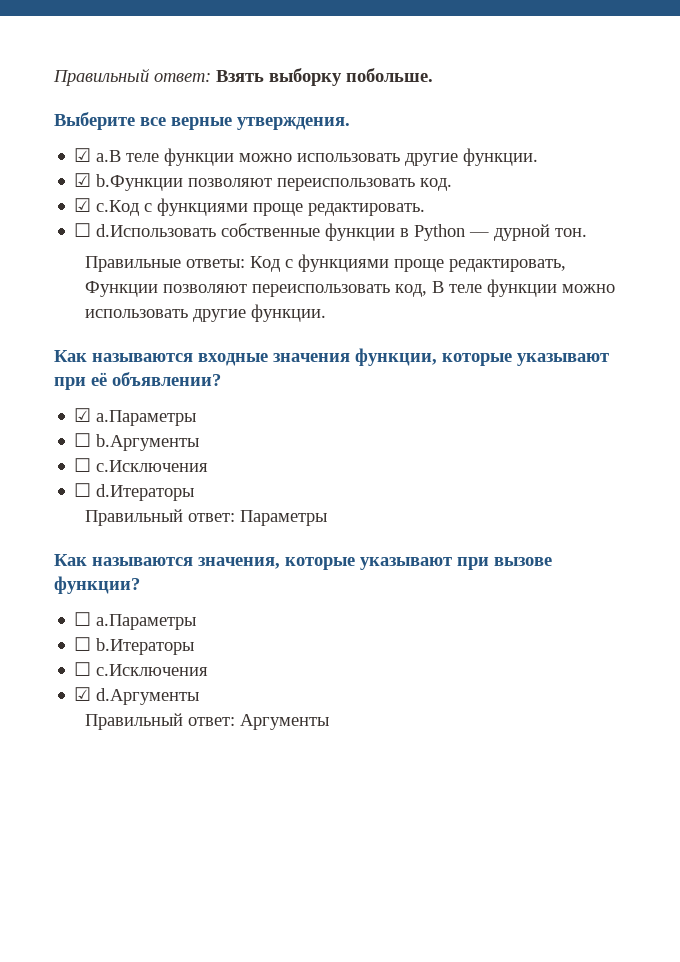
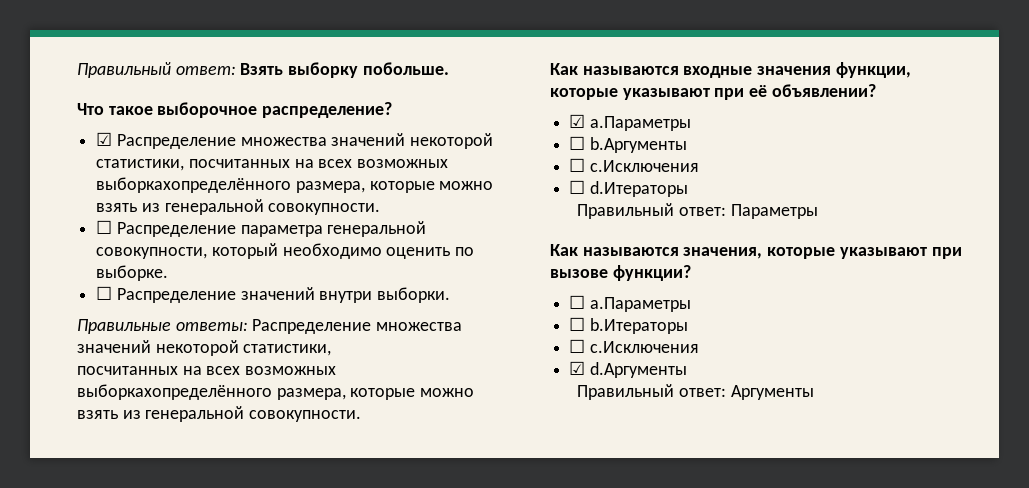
[54,112,350,130] [74,148,539,166] [74,173,453,191] [74,198,426,216] [74,223,588,241] [84,254,566,272] [84,279,615,297] [84,304,326,322] Выберите все верные утверждения. // ☑ a.В теле функции можно использовать другие функции. // ☑ b.Функции позволяют переиспользовать код. // ☑ c.Код с функциями проще редактировать. // ☐ d.Использовать собственные функции в Python — дурной тон. // Правильные ответы: Код с функциями проще редактировать, Функции позволяют переиспользовать код, В теле функции можно использовать другие функции. -> [77,102,393,118] [96,132,494,149] [96,159,449,171] [96,177,494,193] [96,199,381,215] [96,220,427,237] [96,243,475,259] [96,265,169,281] [96,286,451,303] [77,319,463,334] [77,340,332,356] [77,366,337,375] [77,384,475,400] [77,406,362,422] Что такое выборочное распределение? // ☑ Распределение множества значений некоторой статистики, посчитанных на всех возможных выборкахопределённого размера, которые можно взять из генеральной совокупности. // ☐ Распределение параметра генеральной совокупности, который необходимо оценить по выборке. // ☐ Распределение значений внутри выборки. // Правильные ответы: Распределение множества значений некоторой статистики, // посчитанных на всех возможных выборкахопределённого размера, которые можно взять из генеральной совокупности.

